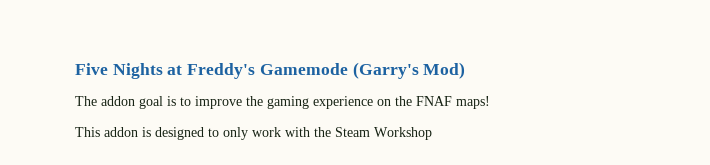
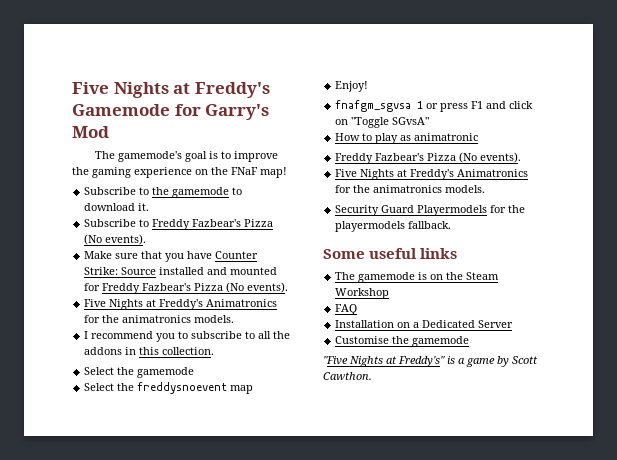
[352,62,466,79] [75,96,135,106] (Garry's Mod) // The addon -> [174,104,270,120] [72,126,109,138] [95,151,183,162] for Garry's Mod // The gamemode's
[416,96,490,109] [75,127,432,140] FNAF maps! // This addon is designed to only work with the Steam Workshop -> [231,167,287,178] [84,187,243,198] [84,203,150,211] [84,219,274,230] [84,234,147,245] [84,251,259,262] [84,267,278,275] [84,282,289,294] [84,299,278,310] [84,315,235,323] [84,331,291,342] [84,347,215,355] [84,367,195,378] [84,382,254,394] [335,81,369,92] [335,100,534,112] [335,117,430,128] [335,133,479,144] [335,152,522,164] [335,169,529,180] [335,185,486,193] [335,205,526,216] [335,221,452,232] [323,248,458,259] [335,272,500,283] [335,288,390,299] [335,304,358,315] [335,320,514,328] [335,336,470,347] [323,356,538,367] [323,372,372,380] FNaF map! // Subscribe to the gamemode to download it. // Subscribe to Freddy Fazbear's Pizza (No events). // Make sure that you have Counter Strike: Source installed and mounted for Freddy Fazbear's Pizza (No events). // Five Nights at Freddy's Animatronics for the animatronics models. // I recommend you to subscribe to all the addons in this collection. // Select the gamemode // Select the freddysnoevent map // Enjoy! // fnafgm_sgvsa 1 or press F1 and click on "Toggle SGvsA" // How to play as animatronic // Freddy Fazbear's Pizza (No events). // Five Nights at Freddy's Animatronics for the animatronics models. // Security Guard Playermodels for the playermodels fallback. // Some useful links // The gamemode is on the Steam Workshop // FAQ // Installation on a Dedicated Server // Customise the gamemode // "Five Nights at Freddy's" is a game by Scott Cawthon.

